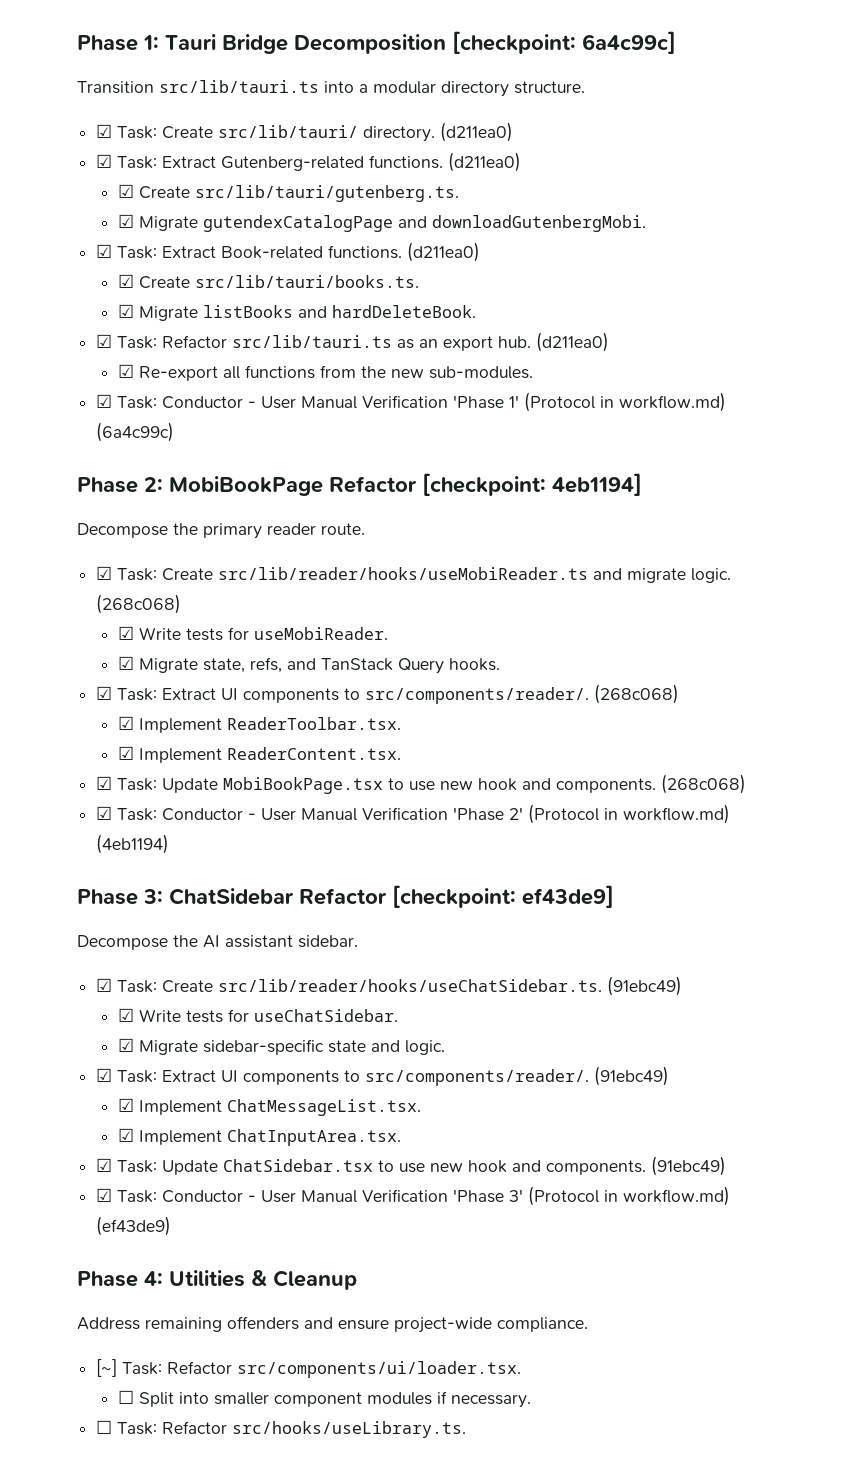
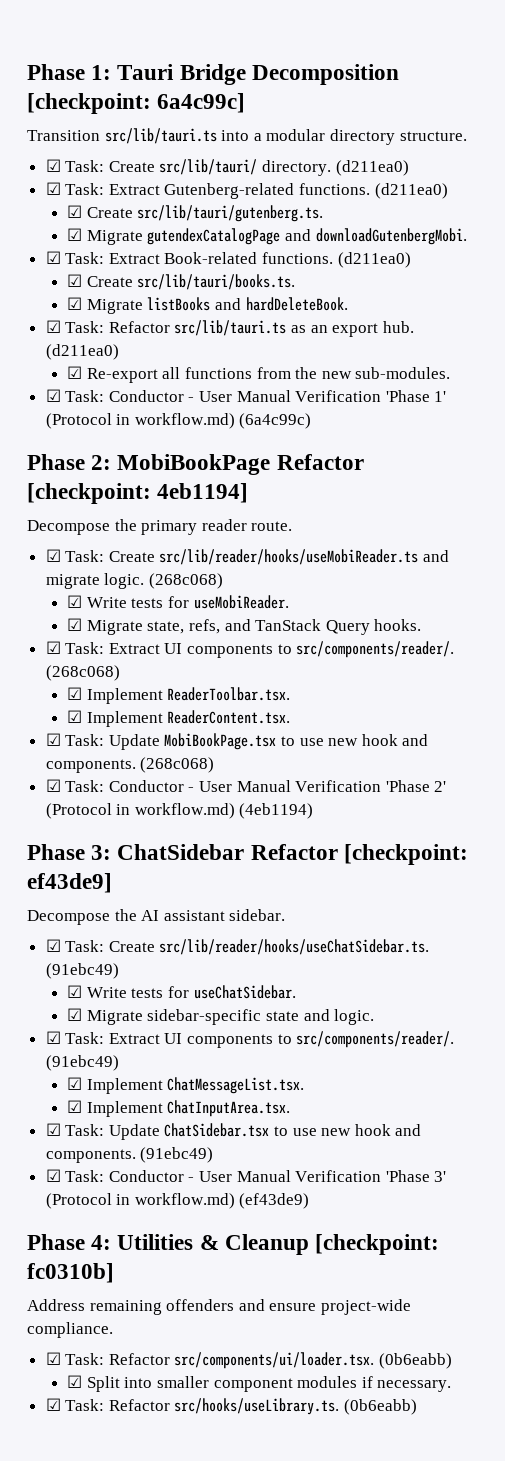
(357, 1280) none -> [315,1234,440,1255] [27,1263,114,1283] [checkpoint: fc0310b]
[96,1359,118,1377] [~] -> [45,1352,61,1365] ☑
[117,1390,134,1404] // ☐ -> [379,1353,453,1369] [67,1375,83,1388] (0b6eabb) // ☑
[96,1420,113,1434] ☐ -> [45,1398,61,1411] ☑
(467, 1429) none -> [344,1399,418,1415] (0b6eabb)

